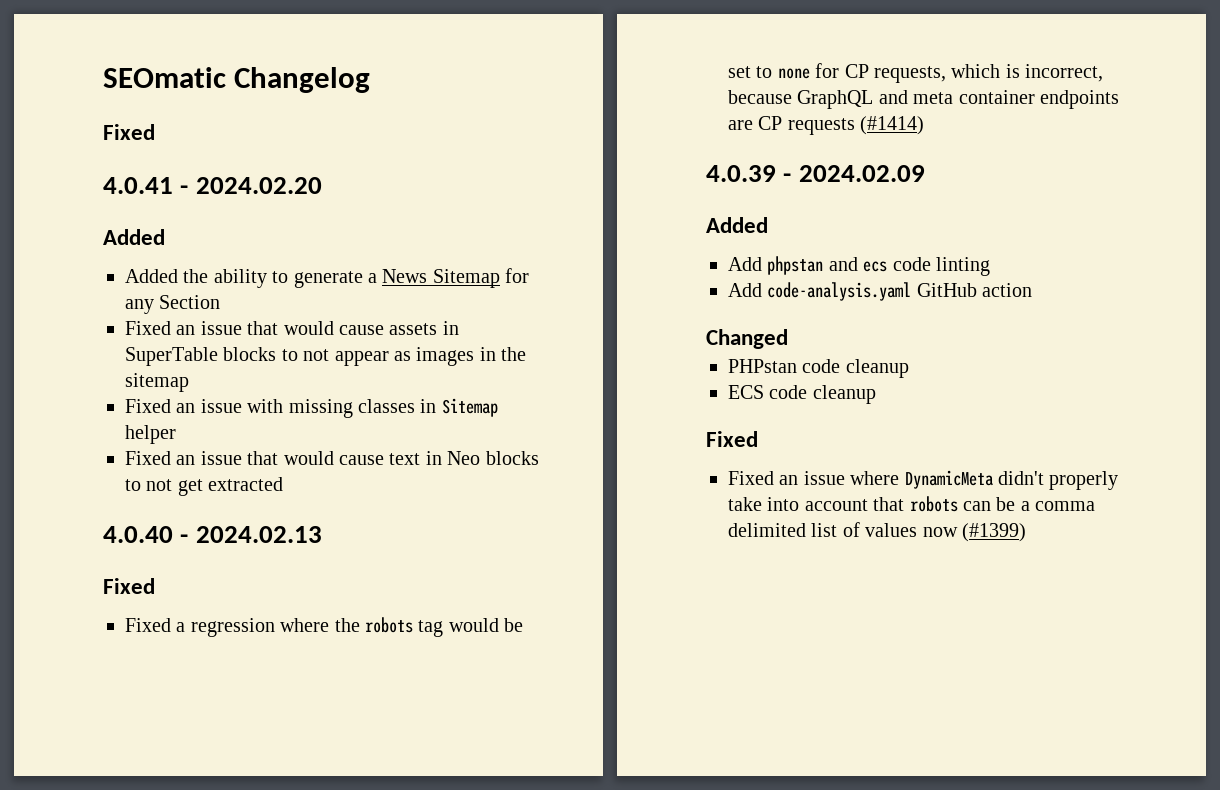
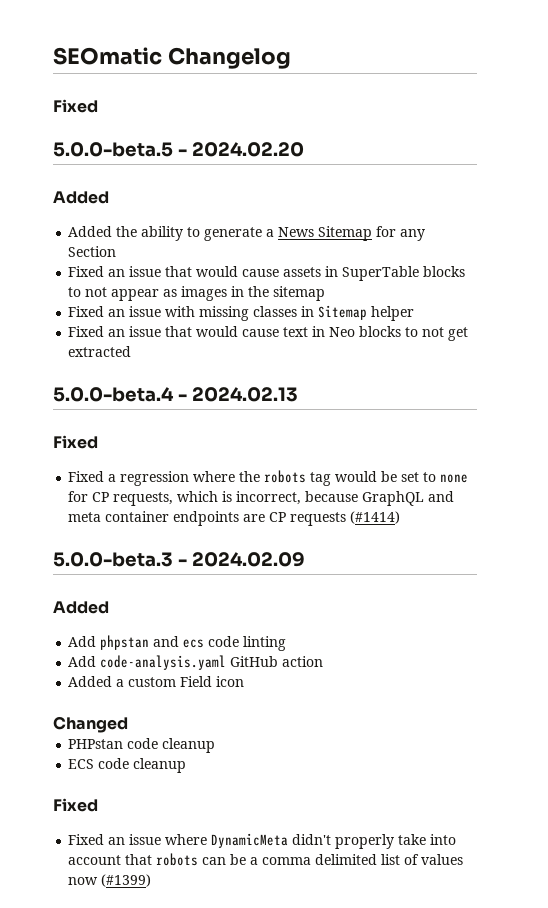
[103,177,173,194] 4.0.41 -> [53,142,173,157] 5.0.0-beta.5
[103,526,173,543] 4.0.40 -> [53,387,174,402] 5.0.0-beta.4
[706,165,776,182] 4.0.39 -> [53,552,173,567] 5.0.0-beta.3
(1033, 290) none -> [68,676,245,687] // Added a custom Field icon

